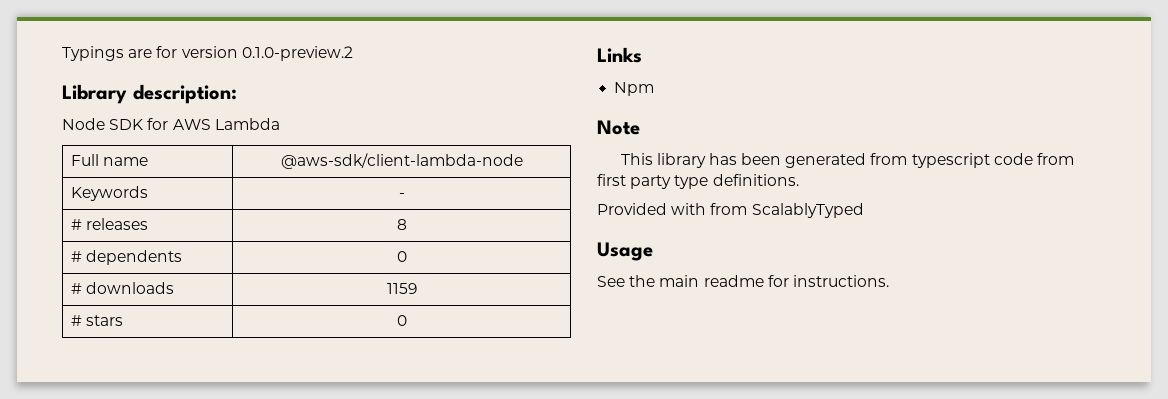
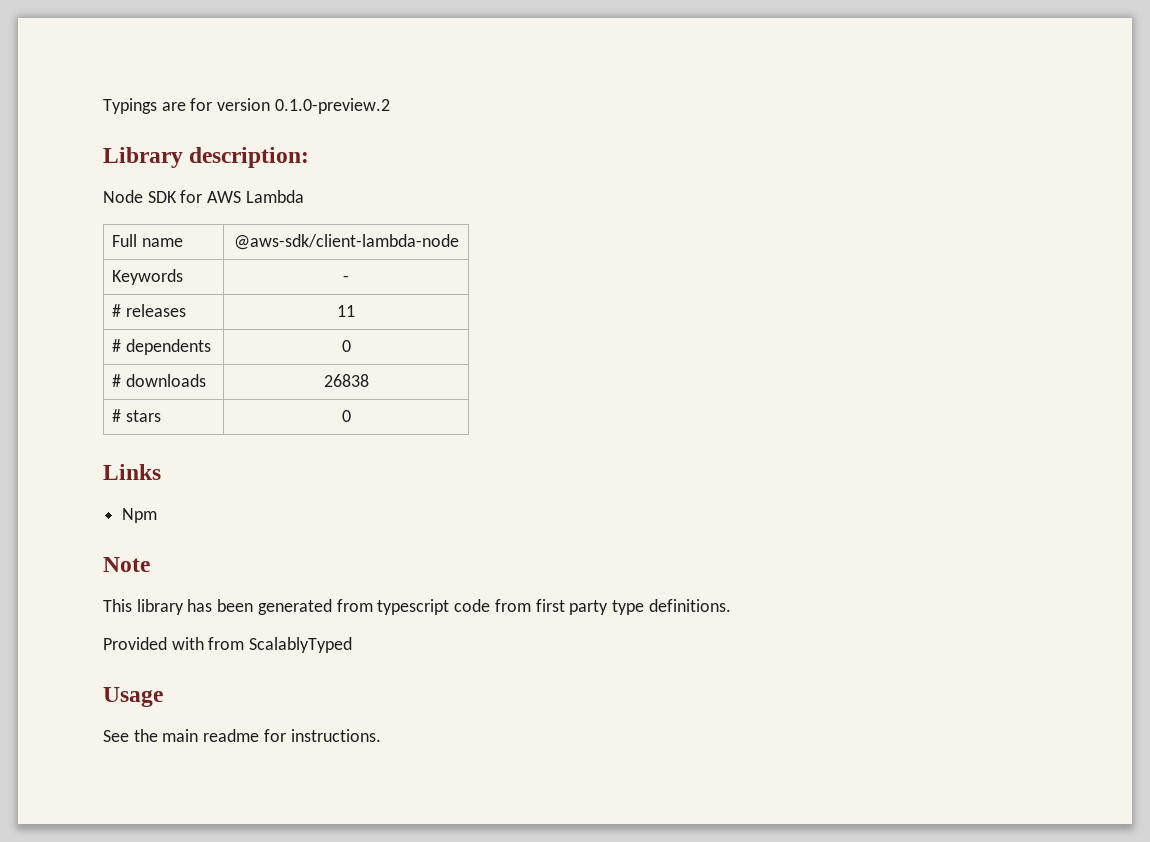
[396,219,407,230] 8 -> [337,305,355,317] 11
[386,283,417,294] 1159 -> [323,374,369,387] 26838

